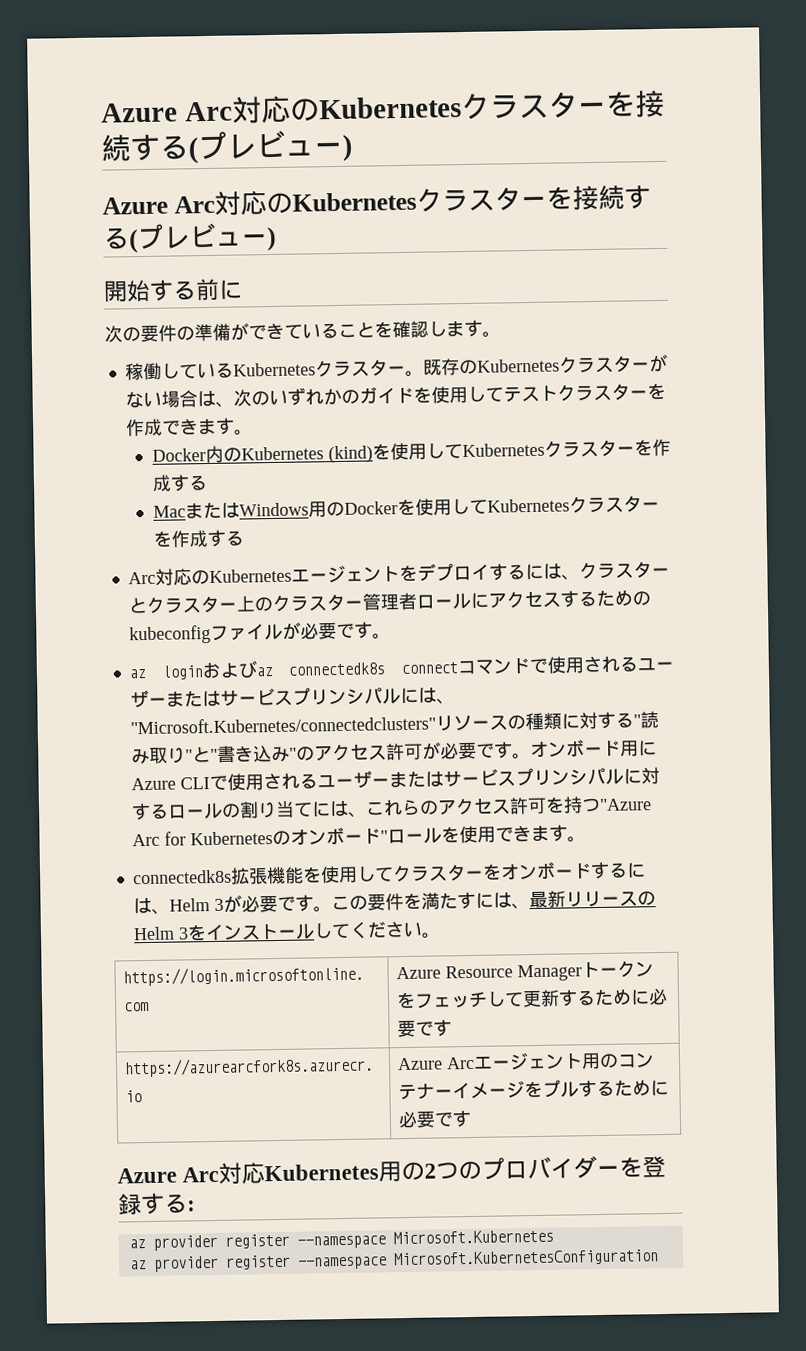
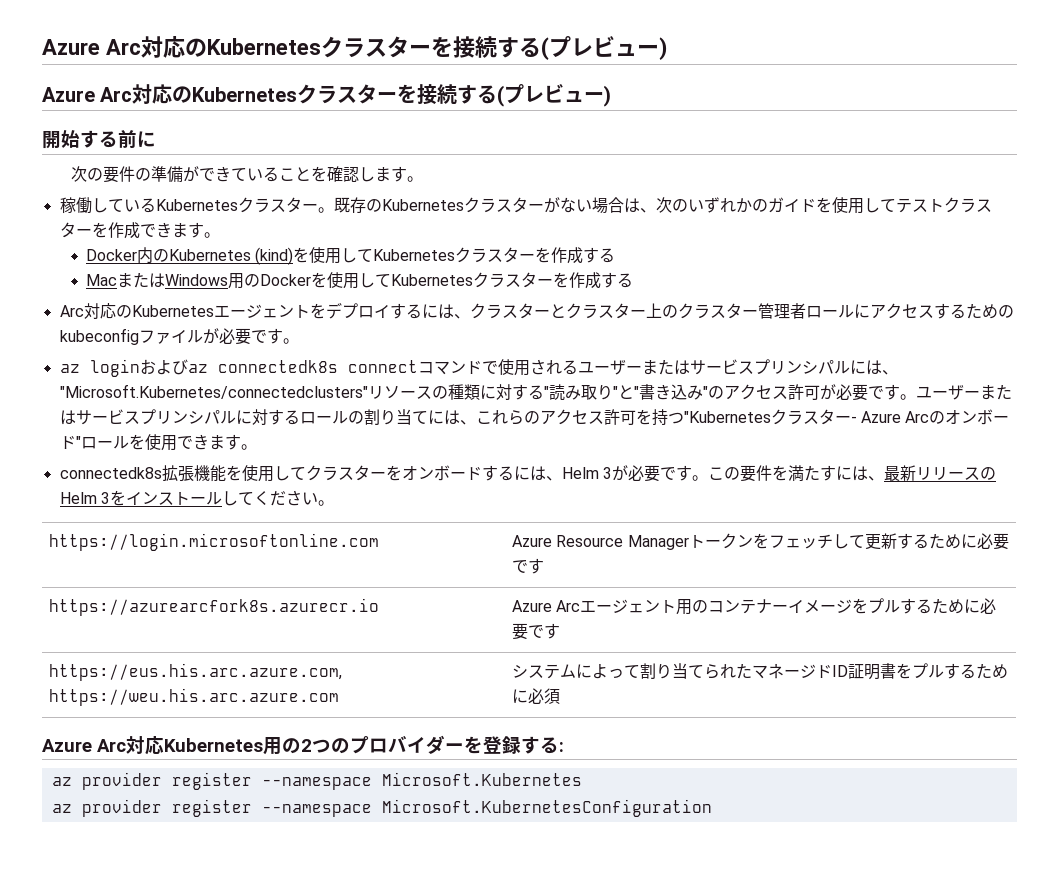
[529,739,657,758] [130,772,318,791] オンボード用にAzure CLIで使用される -> (916, 397) none
[598,798,652,811] [131,831,273,847] "Azure Arc for Kubernetes -> [683,409,930,425] "Kubernetesクラスター- Azure Arc
(473, 1118) none -> [48,663,342,681] [48,688,339,706] [511,663,1008,680] [511,688,560,704] // https://eus.his.arc.azure.com, https://weu.his.arc.azure.com | システムによって割り当てられたマネージドID証明書をプルするために必須

